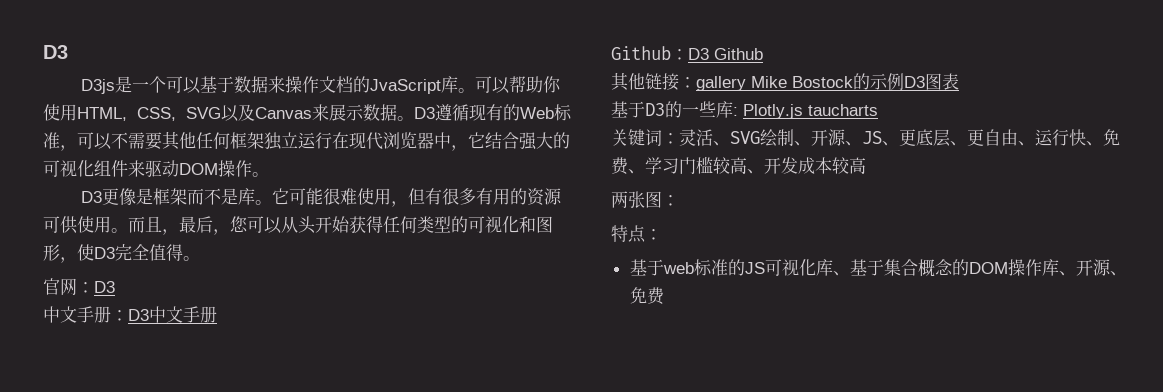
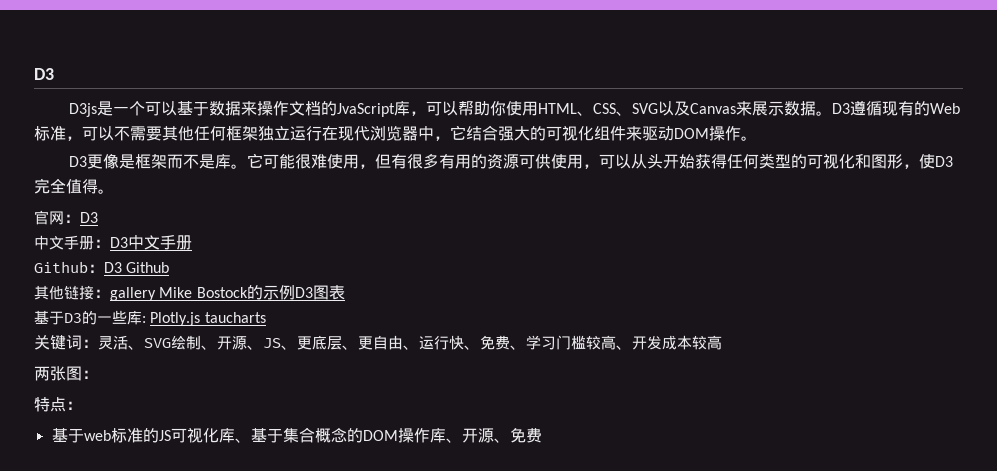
[457,88,475,93] 。 -> [410,111,427,116] ，
[77,107,176,121] HTML, CSS, -> [538,103,633,116] HTML、CSS、
[111,216,248,235] 。而且，最后，您 -> [583,164,600,169] ，

